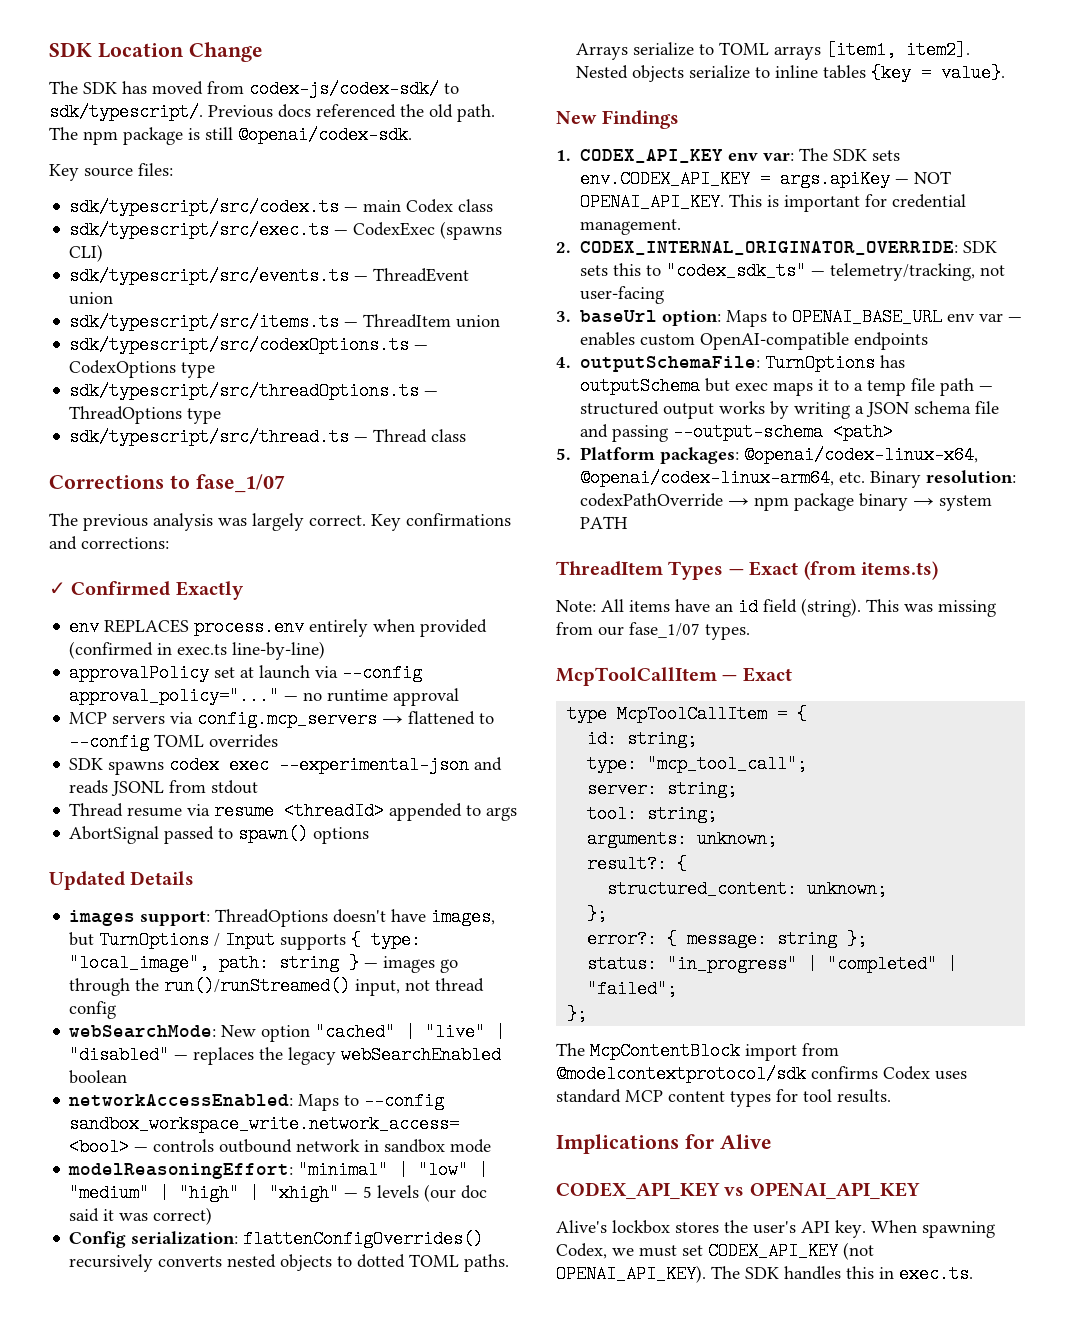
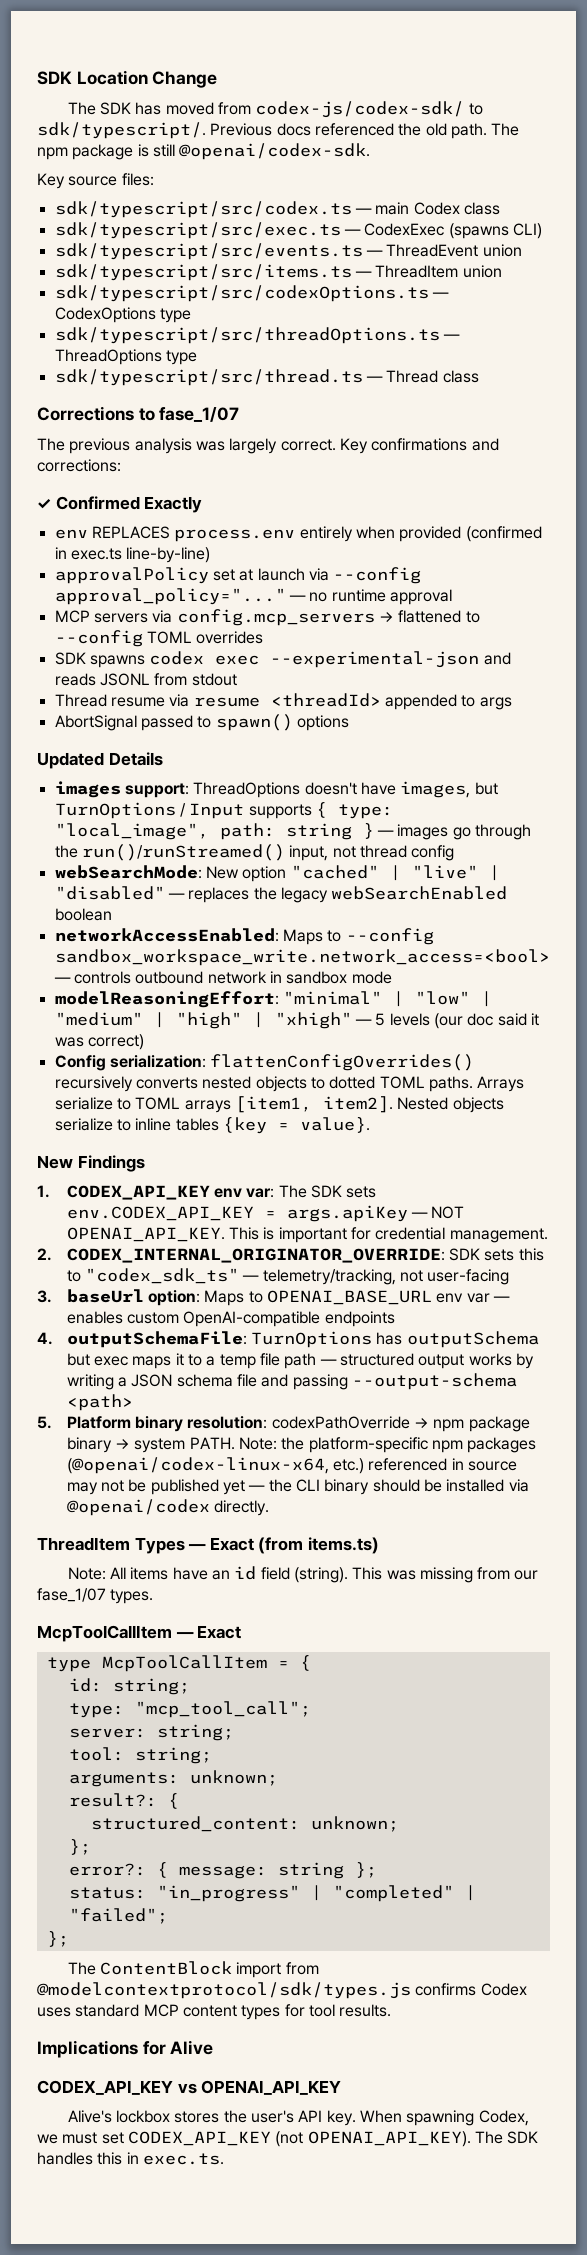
[660,446,979,464] [580,469,922,488] packages: @openai/codex-linux-x64, @openai/codex-linux-arm64, etc. Binary -> [134,1416,183,1432] binary
[580,516,629,529] PATH -> [189,1437,537,1453] [66,1457,517,1474] [66,1479,529,1495] [66,1499,269,1516] PATH. Note: the platform-specific npm packages (@openai/codex-linux-x64, etc.) referenced in source may not be published yet — the CLI binary should be installed via @openai/codex directly.
[590,1042,740,1060] McpContentBlock -> [99,1961,232,1975] ContentBlock
[556,1065,806,1083] @modelcontextprotocol/sdk -> [37,1982,411,1999] @modelcontextprotocol/sdk/types.js

